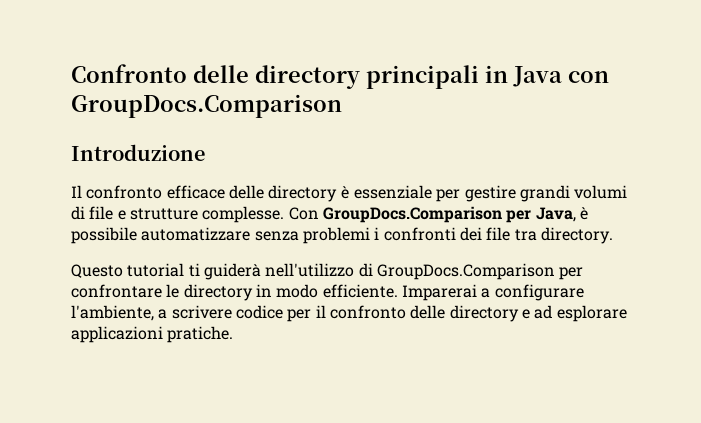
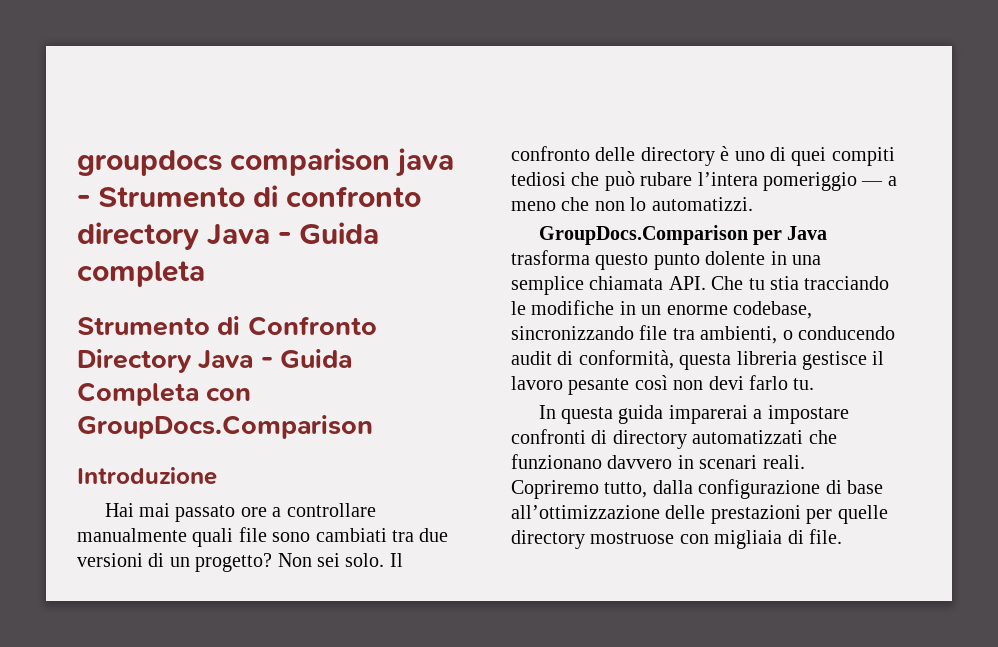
[71,64,609,89] [71,94,342,118] [71,144,205,161] Confronto delle directory principali in Java con GroupDocs.Comparison // Introduzione // -> [77,148,455,177] [77,185,422,208] [77,222,380,250] [77,261,205,287] [77,316,377,336] [77,349,352,373] [77,382,252,406] [77,415,373,439] [77,467,217,485] [104,503,376,522] [77,527,449,547] [77,553,385,572] groupdocs comparison java - Strumento di confronto directory Java - Guida completa // Strumento di Confronto Directory Java - Guida Completa con GroupDocs.Comparison // Introduzione // Hai mai passato ore a controllare manualmente quali file sono cambiati tra due versioni di un progetto? Non sei solo.
[166,185,225,199] efficace -> (590, 153) none
[353,185,628,202] [71,206,589,223] [71,227,613,244] [71,263,584,280] [71,284,584,301] [71,305,627,322] [71,326,234,343] essenziale per gestire grandi volumi di file e strutture complesse. Con GroupDocs.Comparison per Java, è possibile automatizzare senza problemi i confronti dei file tra directory. // Questo tutorial ti guiderà nell'utilizzo di GroupDocs.Comparison per confrontare le directory in modo efficiente. Imparerai a configurare l'ambiente, a scrivere codice per il confronto delle directory e ad esplorare applicazioni pratiche. -> [734,147,895,166] [511,171,897,191] [511,197,753,211] [538,225,828,245] [511,250,821,270] [511,276,890,295] [511,300,812,319] [511,325,895,344] [511,350,885,370] [511,375,815,395] [538,405,849,424] [511,429,837,449] [511,454,805,469] [511,479,883,499] [511,505,888,524] [511,529,842,549] uno di quei compiti tediosi che può rubare l’intera pomeriggio — a meno che non lo automatizzi. // GroupDocs.Comparison per Java trasforma questo punto dolente in una semplice chiamata API. Che tu stia tracciando le modifiche in un enorme codebase, sincronizzando file tra ambienti, o conducendo audit di conformità, questa libreria gestisce il lavoro pesante così non devi farlo tu. // In questa guida imparerai a impostare confronti di directory automatizzati che funzionano davvero in scenari reali. Copriremo tutto, dalla configurazione di base all’ottimizzazione delle prestazioni per quelle directory mostruose con migliaia di file.

